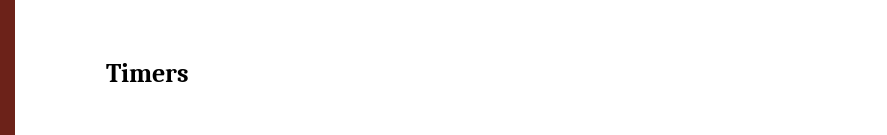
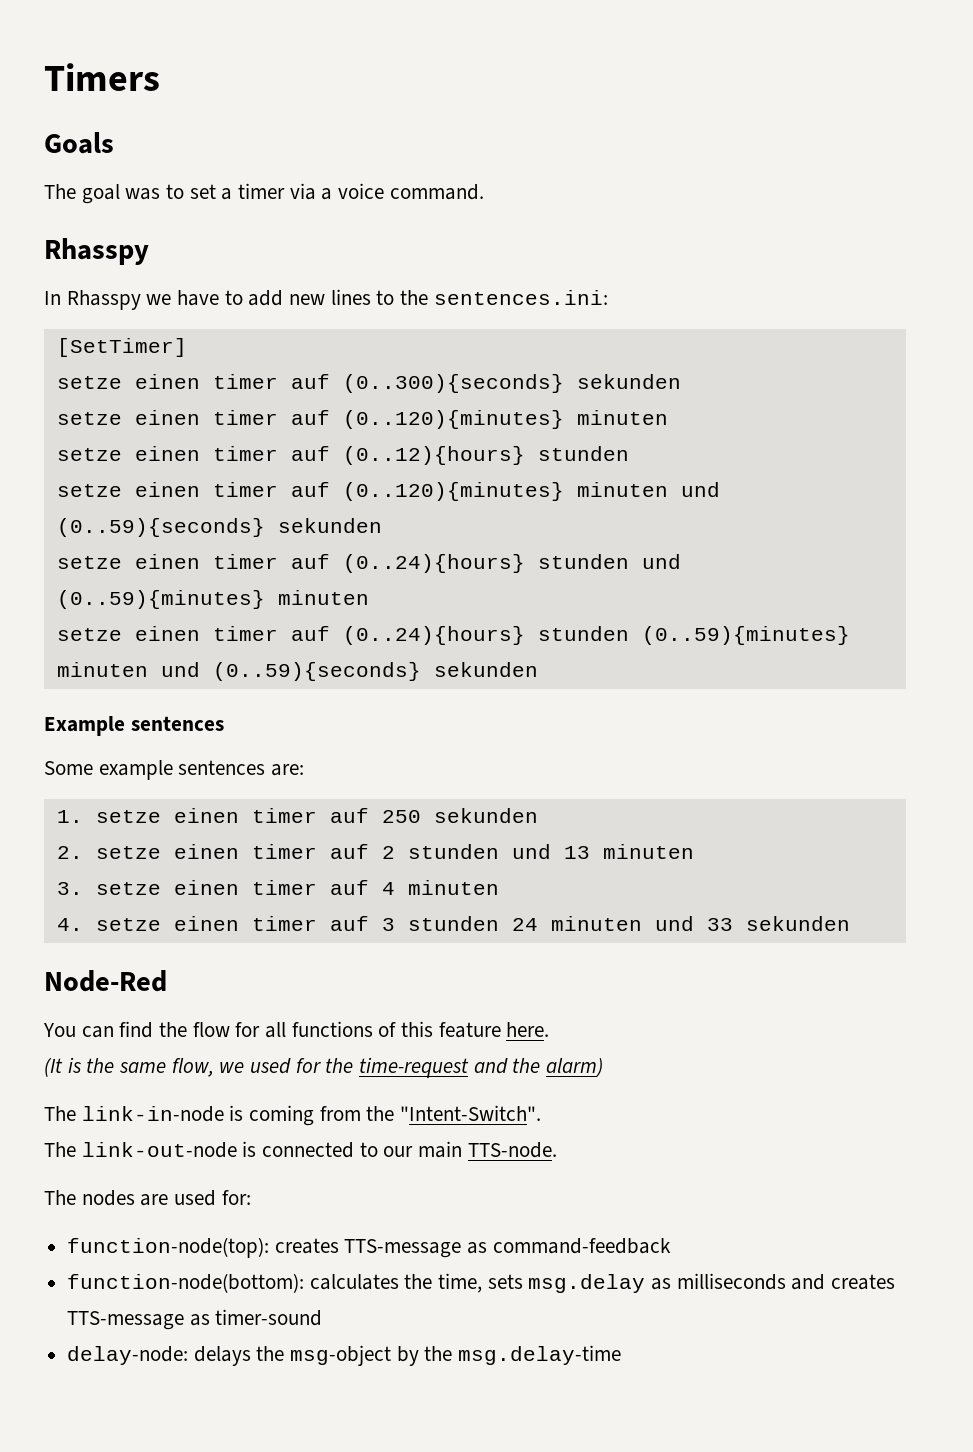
(189, 72) none -> [44,132,114,154] [44,183,484,204] [44,238,149,265] [44,289,608,310] [56,338,187,357] [56,374,681,393] [56,410,668,429] [56,446,629,465] [56,482,720,501] [56,518,382,537] [56,554,681,573] [56,590,369,609] [56,626,850,645] [56,662,538,681] [44,716,224,736] [44,760,305,780] [56,808,538,823] [56,844,694,859] [56,880,499,895] [56,916,850,931] [44,970,167,992] [43,1021,550,1038] [44,1057,604,1078] [44,1105,542,1126] [44,1141,557,1158] [44,1190,251,1206] [67,1237,671,1258] [67,1273,896,1293] [67,1309,323,1330] [67,1345,622,1366] // Goals // The goal was to set a timer via a voice command. // Rhasspy // In Rhasspy we have to add new lines to the sentences.ini: // [SetTimer] // setze einen timer auf (0..300){seconds} sekunden // setze einen timer auf (0..120){minutes} minuten // setze einen timer auf (0..12){hours} stunden // setze einen timer auf (0..120){minutes} minuten und (0..59){seconds} sekunden // setze einen timer auf (0..24){hours} stunden und (0..59){minutes} minuten // setze einen timer auf (0..24){hours} stunden (0..59){minutes} minuten und (0..59){seconds} sekunden // Example sentences // Some example sentences are: // 1. setze einen timer auf 250 sekunden // 2. setze einen timer auf 2 stunden und 13 minuten // 3. setze einen timer auf 4 minuten // 4. setze einen timer auf 3 stunden 24 minuten und 33 sekunden // Node-Red // You can find the flow for all functions of this feature here. // (It is the same flow, we used for the time-request and the alarm) // The link-in-node is coming from the "Intent-Switch". // The link-out-node is connected to our main TTS-node. // The nodes are used for: // function-node(top): creates TTS-message as command-feedback // function-node(bottom): calculates the time, sets msg.delay as milliseconds and creates TTS-message as timer-sound // delay-node: delays the msg-object by the msg.delay-time

